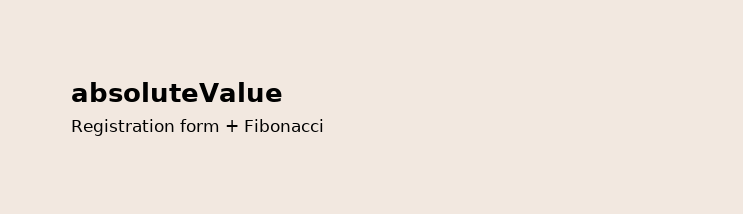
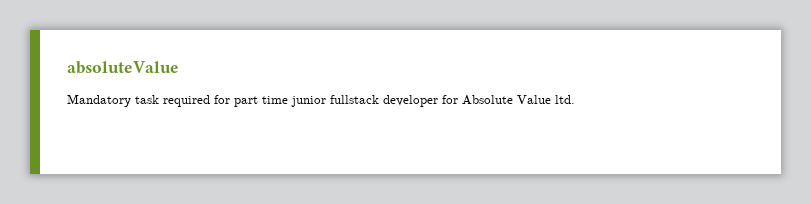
[71,119,324,136] Registration form + Fibonacci -> [67,94,575,107] Mandatory task required for part time junior fullstack developer for Absolute Value ltd.

